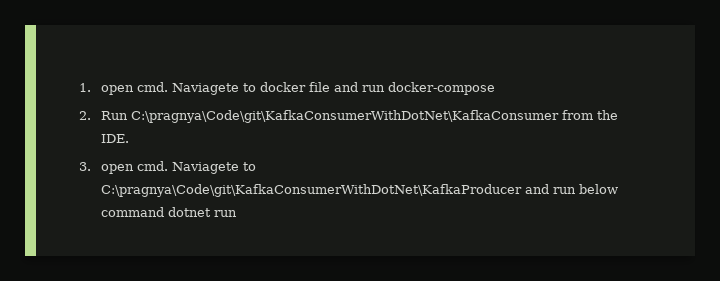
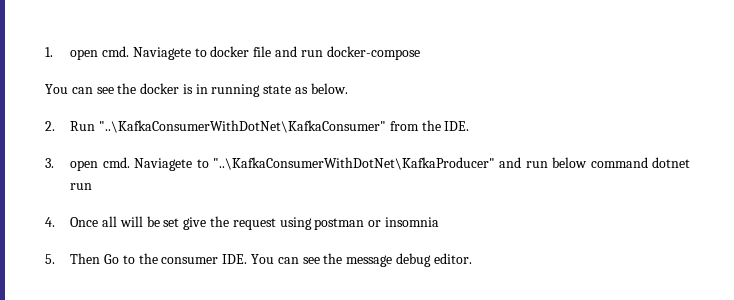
(496, 88) none -> [45,83,348,97] // You can see the docker is in running state as below.
[131,110,560,123] C:\pragnya\Code\git\KafkaConsumerWithDotNet\KafkaConsumer -> [99,120,387,133] "..\KafkaConsumerWithDotNet\KafkaConsumer"
[101,184,523,197] C:\pragnya\Code\git\KafkaConsumerWithDotNet\KafkaProducer -> [212,157,495,170] "..\KafkaConsumerWithDotNet\KafkaProducer"
(238, 213) none -> [45,216,439,230] [45,253,472,267] // 4. Once all will be set give the request using postman or insomnia // 5. Then Go to the consumer IDE. You can see the message debug editor.

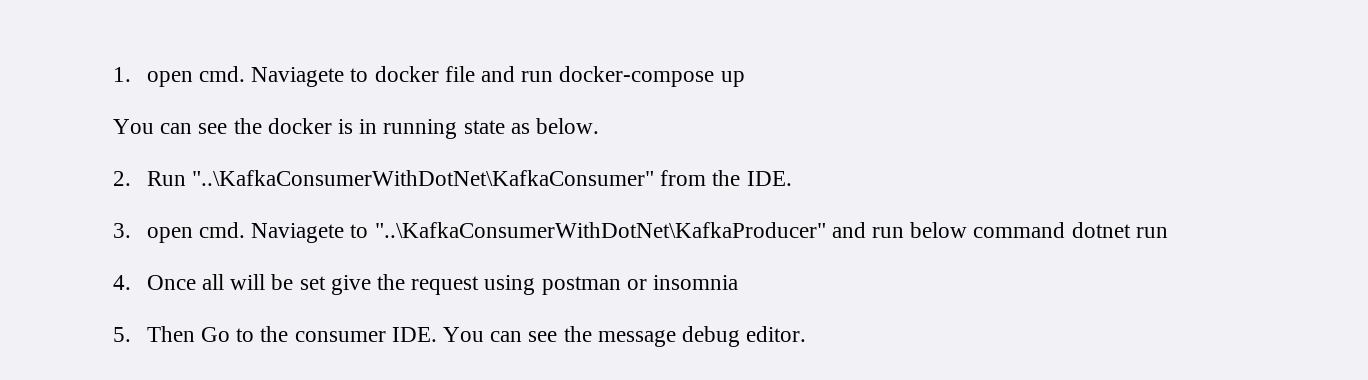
(420, 53) none -> [720,71,745,87] up

